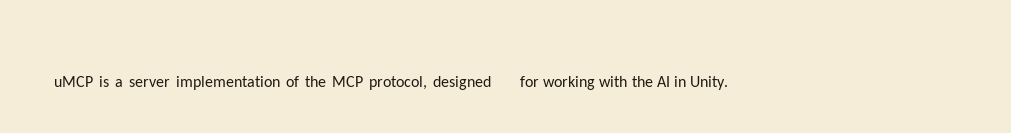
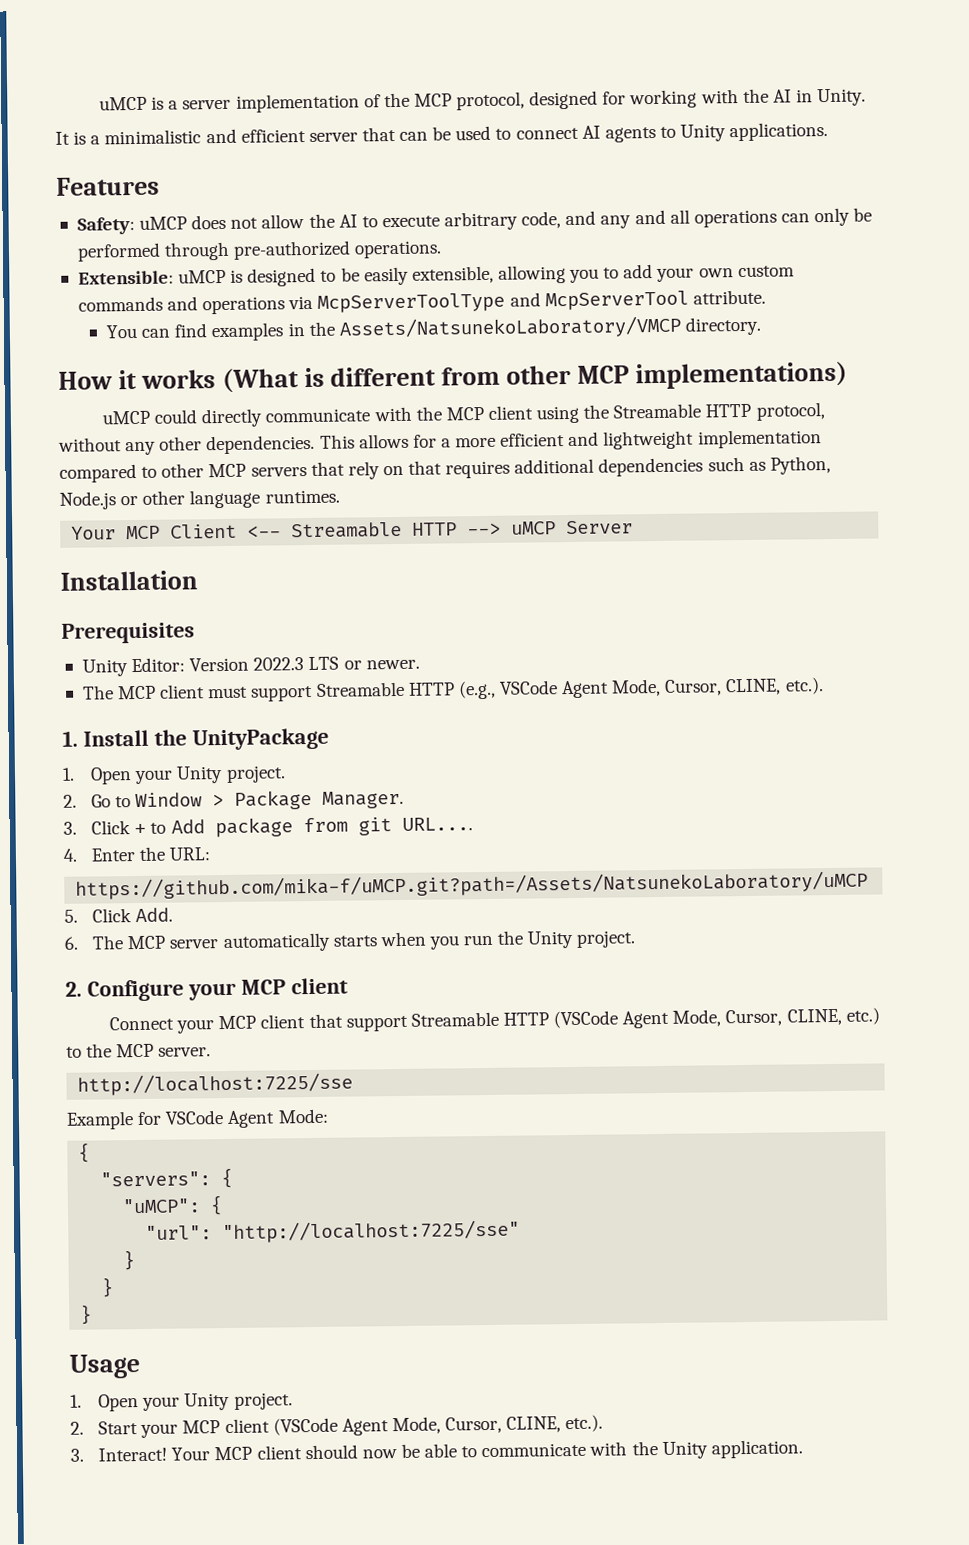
(729, 83) none -> [55,121,829,145] [56,176,160,196] [76,207,873,235] [76,240,443,262] [77,264,795,287] [77,289,766,315] [106,315,761,342] [58,361,848,394] [101,402,825,428] [58,429,822,456] [59,455,831,483] [59,489,340,510] [71,520,634,540] [60,570,198,591] [61,622,195,644] [81,656,420,677] [81,677,824,702] [62,727,329,751] [62,765,286,785] [63,789,405,810] [63,817,473,838] [63,846,211,862] [75,870,869,900] [64,907,174,923] [64,930,637,953] [65,977,348,1002] [108,1007,880,1034] [66,1043,212,1058] [77,1072,354,1096] [66,1108,329,1130] [78,1142,91,1163] [100,1167,234,1189] [122,1195,224,1216] [145,1219,521,1244] [123,1250,136,1271] [101,1277,115,1298] [80,1304,93,1325] [69,1354,140,1379] [70,1392,293,1412] [70,1414,604,1439] [70,1439,803,1462] // It is a minimalistic and efficient server that can be used to connect AI agents to Unity applications. // Features // Safety: uMCP does not allow the AI to execute arbitrary code, and any and all operations can only be performed through pre-authorized operations. // Extensible: uMCP is designed to be easily extensible, allowing you to add your own custom commands and operations via McpServerToolType and McpServerTool attribute. // You can find examples in the Assets/NatsunekoLaboratory/VMCP directory. // How it works (What is different from other MCP implementations) // uMCP could directly communicate with the MCP client using the Streamable HTTP protocol, without any other dependencies. This allows for a more efficient and lightweight implementation compared to other MCP servers that rely on that requires additional dependencies such as Python, Node.js or other language runtimes. // Your MCP Client <-- Streamable HTTP --> uMCP Server // Installation // Prerequisites // Unity Editor: Version 2022.3 LTS or newer. // The MCP client must support Streamable HTTP (e.g., VSCode Agent Mode, Cursor, CLINE, etc.). // 1. Install the UnityPackage // 1. Open your Unity project. // 2. Go to Window > Package Manager. // 3. Click + to Add package from git URL.... // 4. Enter the URL: // https://github.com/mika-f/uMCP.git?path=/Assets/NatsunekoLaboratory/uMCP // 5. Click Add. // 6. The MCP server automatically starts when you run the Unity project. // 2. Configure your MCP client // Connect your MCP client that support Streamable HTTP (VSCode Agent Mode, Cursor, CLINE, etc.) to the MCP server. // http://localhost:7225/sse // Example for VSCode Agent Mode: // { // "servers": { // "uMCP": { // "url": "http://localhost:7225/sse" // } // } // } // Usage // 1. Open your Unity project. // 2. Start your MCP client (VSCode Agent Mode, Cursor, CLINE, etc.). // 3. Interact! Your MCP client should now be able to communicate with the Unity application.

